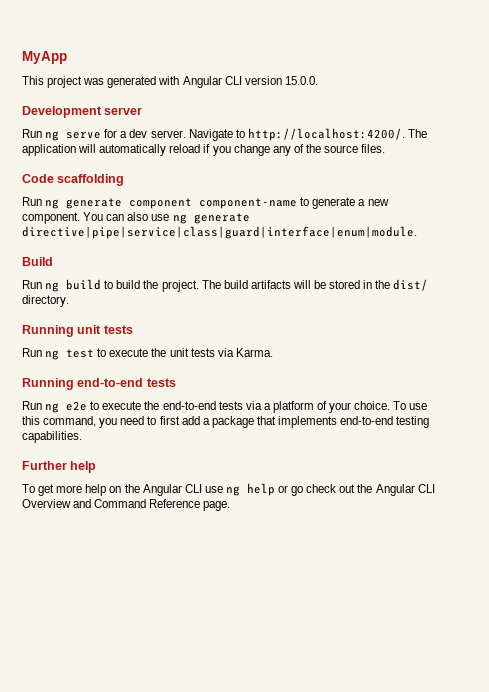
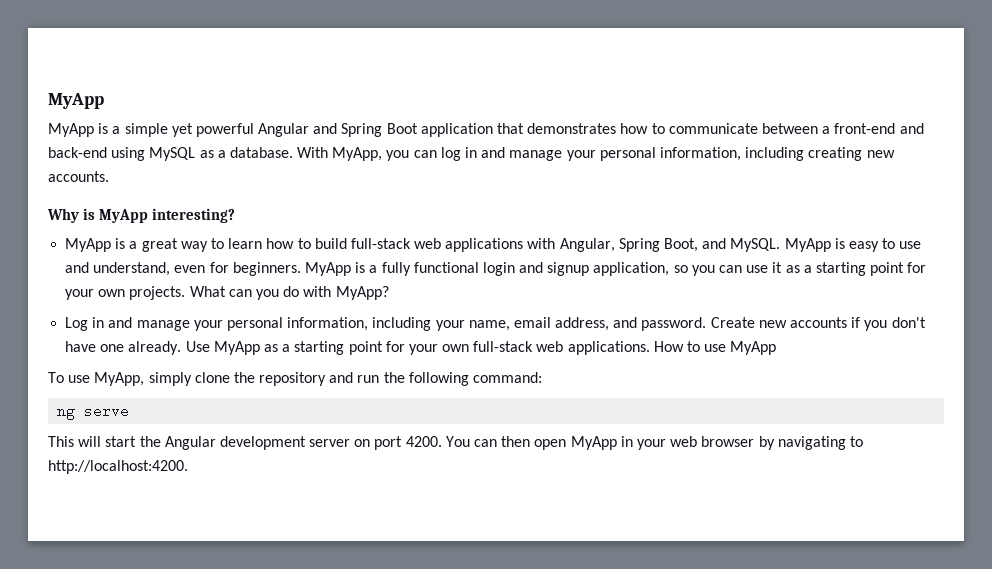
[22,51,67,64] [22,76,318,88] [22,106,143,118] [22,128,427,141] [22,144,386,156] [22,174,125,186] [22,197,389,209] [22,212,250,224] [22,226,417,239] [22,257,53,266] [22,279,429,292] [22,295,69,307] [22,325,133,337] [22,348,273,360] [22,378,176,390] [22,401,428,413] [22,416,430,428] [22,431,82,443] [22,461,97,473] [22,483,435,496] [22,499,231,511] MyApp // This project was generated with Angular CLI version 15.0.0. // Development server // Run ng serve for a dev server. Navigate to http://localhost:4200/. The application will automatically reload if you change any of the source files. // Code scaffolding // Run ng generate component component-name to generate a new component. You can also use ng generate directive|pipe|service|class|guard|interface|enum|module. // Build // Run ng build to build the project. The build artifacts will be stored in the dist/ directory. // Running unit tests // Run ng test to execute the unit tests via Karma. // Running end-to-end tests // Run ng e2e to execute the end-to-end tests via a platform of your choice. To use this command, you need to first add a package that implements end-to-end testing capabilities. // Further help // To get more help on the Angular CLI use ng help or go check out the Angular CLI Overview and Command Reference page. -> [48,93,104,109] [48,123,924,137] [48,147,895,161] [48,171,109,182] [47,208,236,223] [65,238,922,252] [65,262,927,276] [65,286,389,300] [65,317,926,331] [65,341,777,355] [48,372,543,386] [57,404,130,420] [48,436,863,450] [48,460,188,474] MyApp // MyApp is a simple yet powerful Angular and Spring Boot application that demonstrates how to communicate between a front-end and back-end using MySQL as a database. With MyApp, you can log in and manage your personal information, including creating new accounts. // Why is MyApp interesting? // MyApp is a great way to learn how to build full-stack web applications with Angular, Spring Boot, and MySQL. MyApp is easy to use and understand, even for beginners. MyApp is a fully functional login and signup application, so you can use it as a starting point for your own projects. What can you do with MyApp? // Log in and manage your personal information, including your name, email address, and password. Create new accounts if you don't have one already. Use MyApp as a starting point for your own full-stack web applications. How to use MyApp // To use MyApp, simply clone the repository and run the following command: // ng serve // This will start the Angular development server on port 4200. You can then open MyApp in your web browser by navigating to http://localhost:4200.

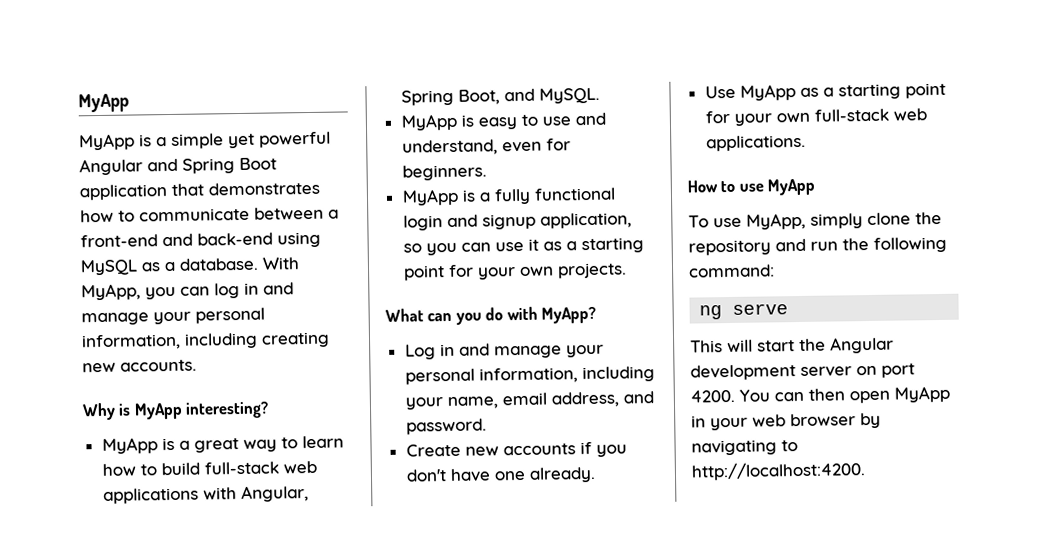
(781, 245) none -> (600, 95) //
(301, 269) none -> (487, 172) //
(186, 293) none -> (627, 270) //
(707, 324) none -> (487, 426) //
(182, 348) none -> (596, 474) //
(650, 348) none -> (806, 143) //

